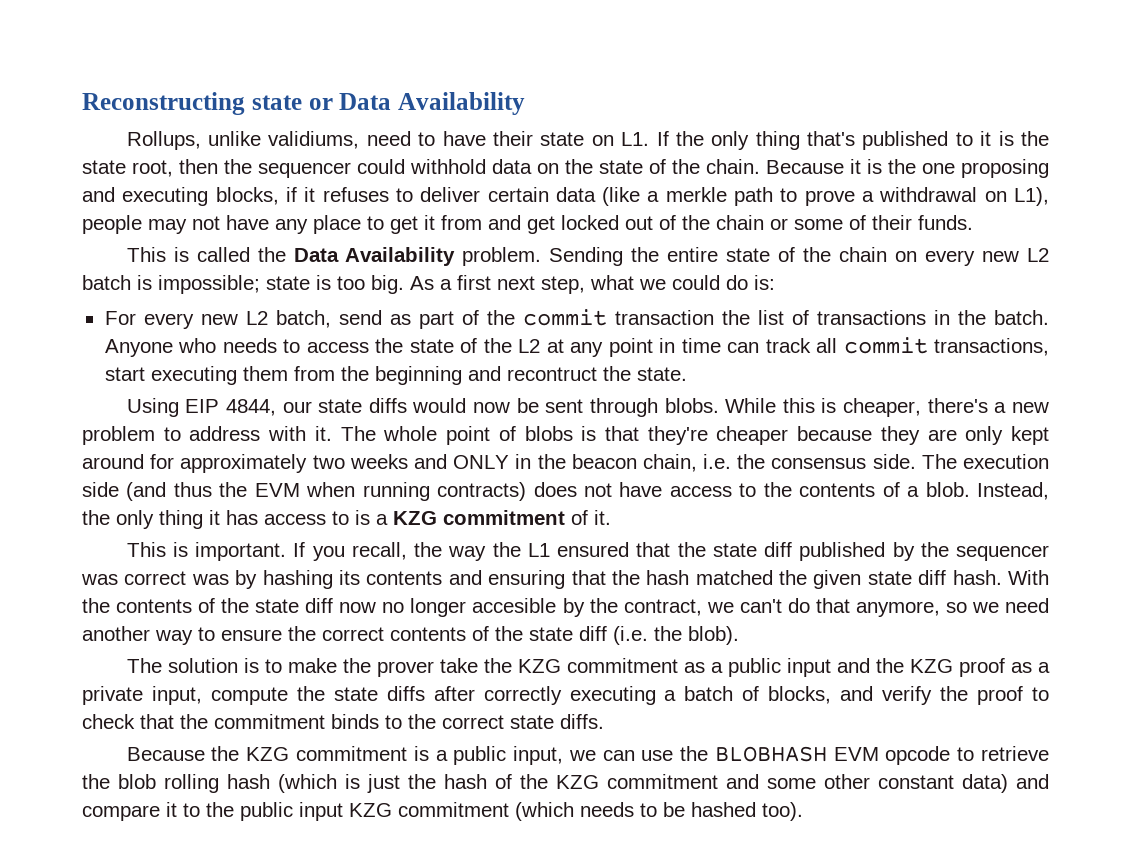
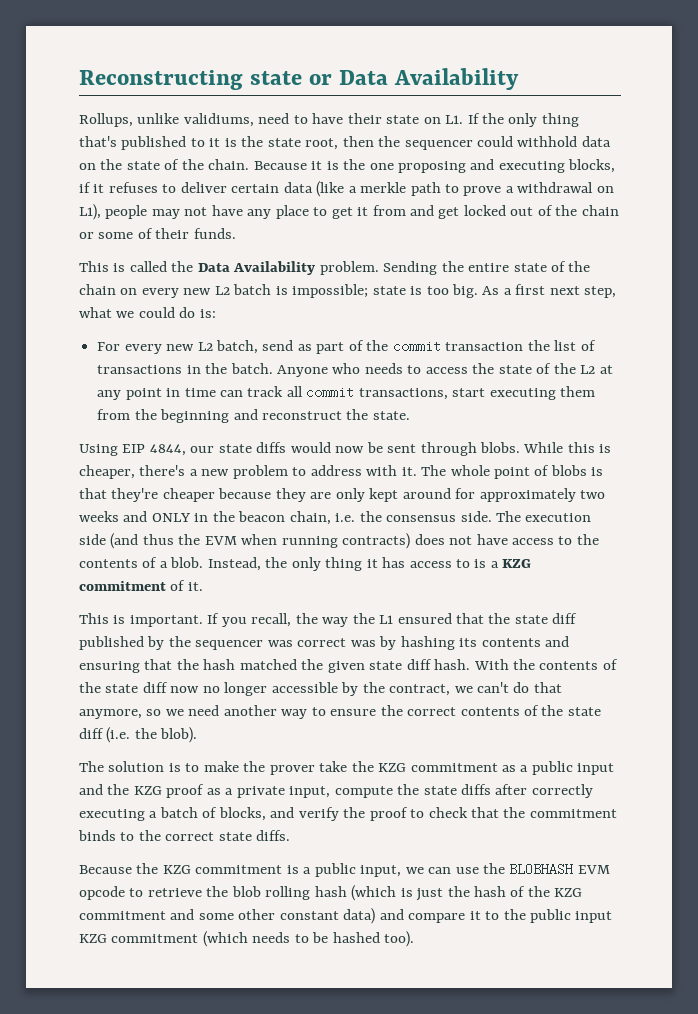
[506,367,597,381] recontruct -> [261,411,342,420] reconstruct
[472,598,557,613] accesible -> [271,682,338,693] accessible

